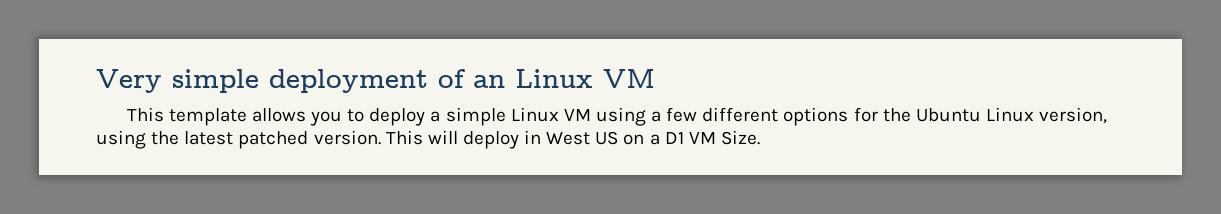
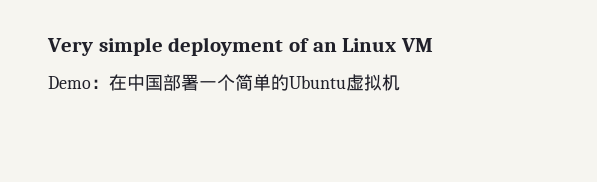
[126,107,1108,126] [96,130,760,149] This template allows you to deploy a simple Linux VM using a few different options for the Ubuntu Linux version, using the latest patched version. This will deploy in West US on a D1 VM Size. -> [48,74,400,91] Demo：在中国部署一个简单的Ubuntu虚拟机

